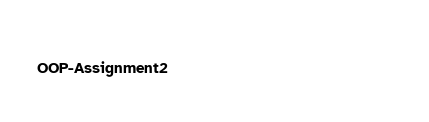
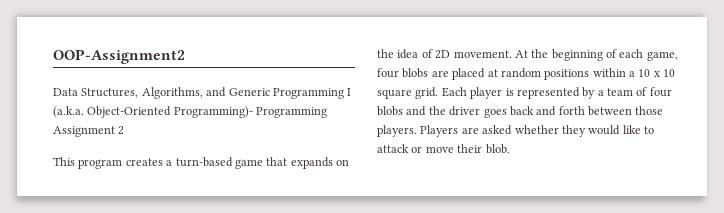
(168, 69) none -> [53,87,352,99] [53,106,328,118] [53,126,125,137] [53,157,349,169] [377,49,678,61] [377,68,676,80] [377,87,672,99] [377,106,664,118] [377,125,654,137] [377,144,510,154] // Data Structures, Algorithms, and Generic Programming I (a.k.a. Object-Oriented Programming)- Programming Assignment 2 // This program creates a turn-based game that expands on the idea of 2D movement. At the beginning of each game, four blobs are placed at random positions within a 10 x 10 square grid. Each player is represented by a team of four blobs and the driver goes back and forth between those players. Players are asked whether they would like to attack or move their blob.

